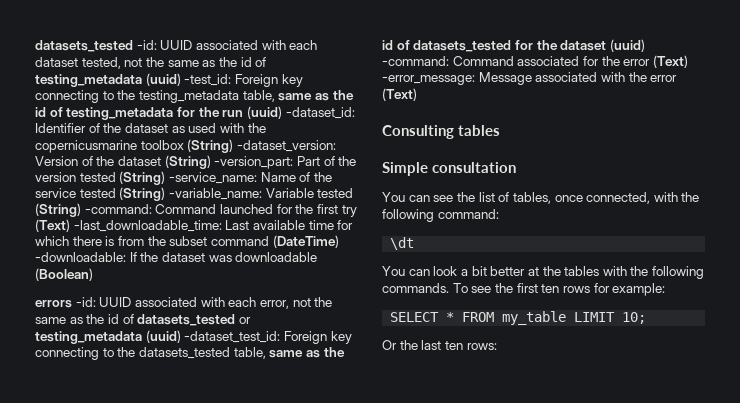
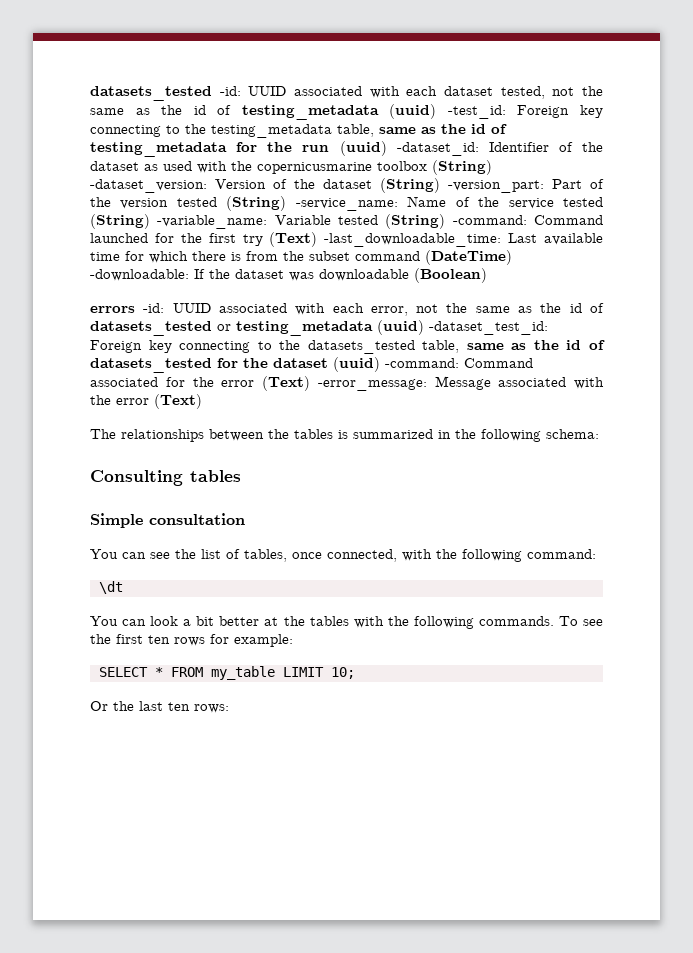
(417, 94) none -> [90,429,599,442] // The relationships between the tables is summarized in the following schema:

